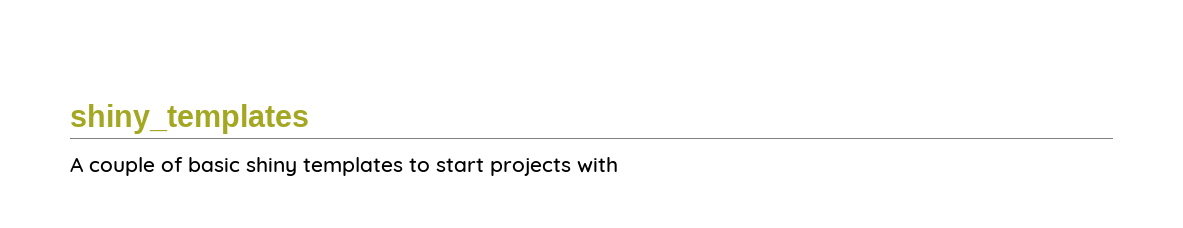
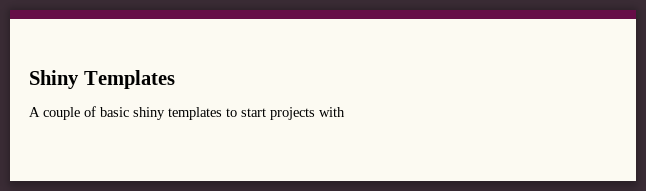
[70,104,309,134] shiny_templates -> [29,70,175,89] Shiny Templates

